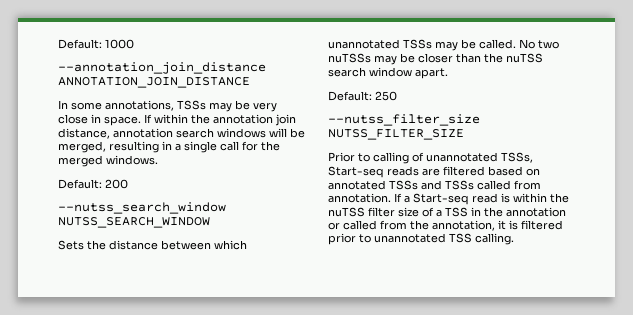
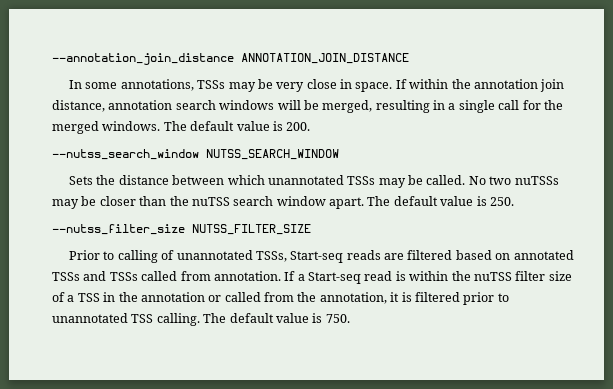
[58,39,134,49] Default: 1000 // -> (52, 59) none
[58,179,128,189] // Default: 200 -> [163,121,311,131] The default value is 200.
[328,91,397,101] // Default: 250 -> [367,196,514,206] The default value is 250.
(514, 239) none -> [203,313,350,323] The default value is 750.

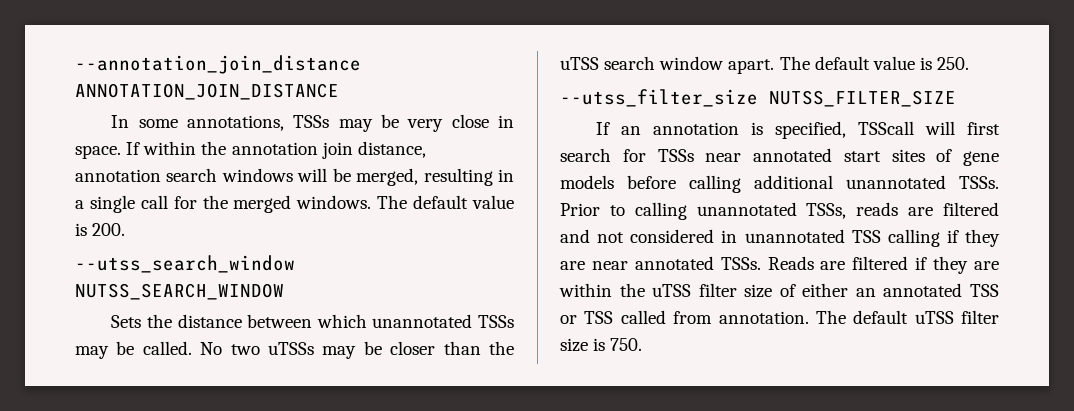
[52,149,199,160] --nutss_search_window -> [75,255,295,273] --utss_search_window
[514,176,559,185] nuTSSs -> [268,342,314,355] uTSSs
[191,197,230,206] nuTSS -> [560,57,599,70] uTSS
[52,224,185,235] --nutss_filter_size -> [560,89,758,107] --utss_filter_size
(311, 229) none -> [596,121,1000,139] [560,148,999,166] [560,175,999,193] If an annotation is specified, TSScall will first search for TSSs near annotated start sites of gene models before calling additional unannotated TSSs.
[161,250,175,260] of -> (687, 211) none
[290,251,344,263] Start-seq -> (847, 211) none
[455,250,574,260] [52,271,572,284] [52,292,509,305] [52,313,309,326] based on annotated TSSs and TSSs called from annotation. If a Start-seq read is within the nuTSS filter size of a TSS in the annotation or called from the annotation, it is filtered prior to unannotated TSS calling. The default value -> [560,229,1000,247] [560,256,1000,274] [559,283,999,298] [560,310,999,324] [560,338,588,352] and not considered in unannotated TSS calling if they are near annotated TSSs. Reads are filtered if they are within the uTSS filter size of either an annotated TSS or TSS called from annotation. The default uTSS filter size

